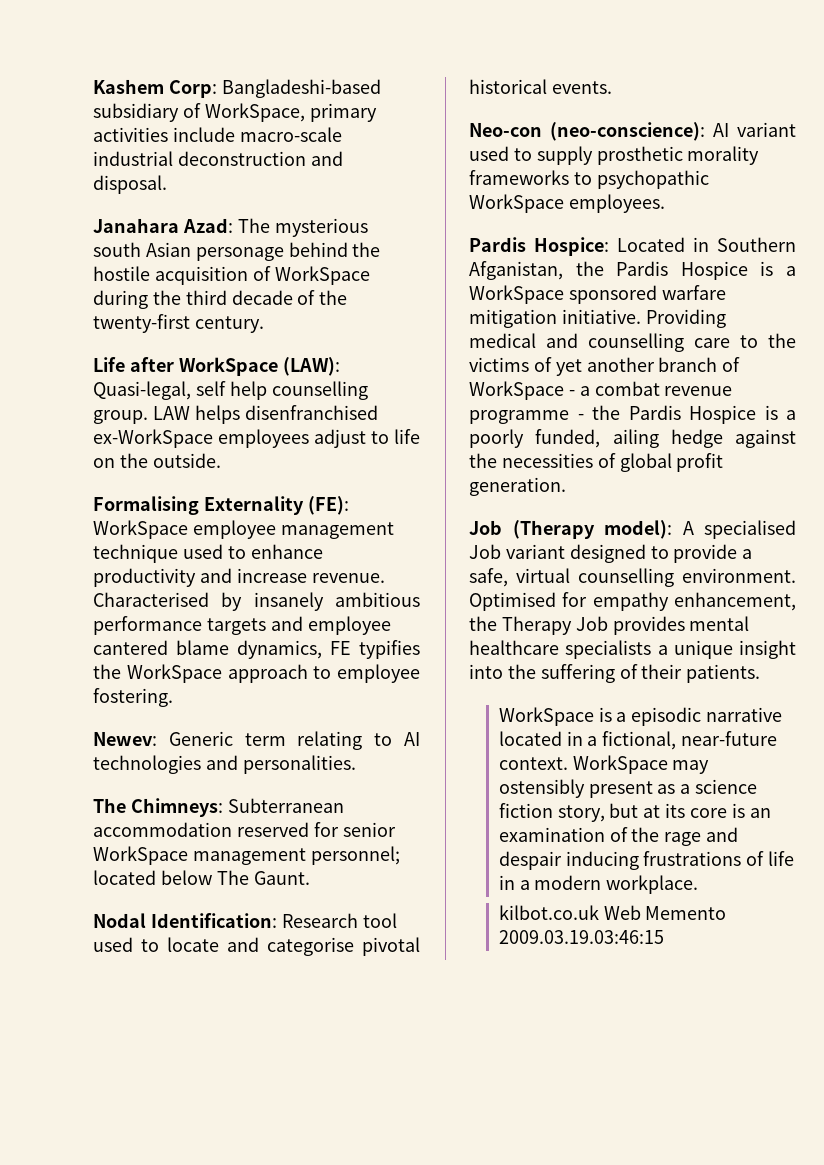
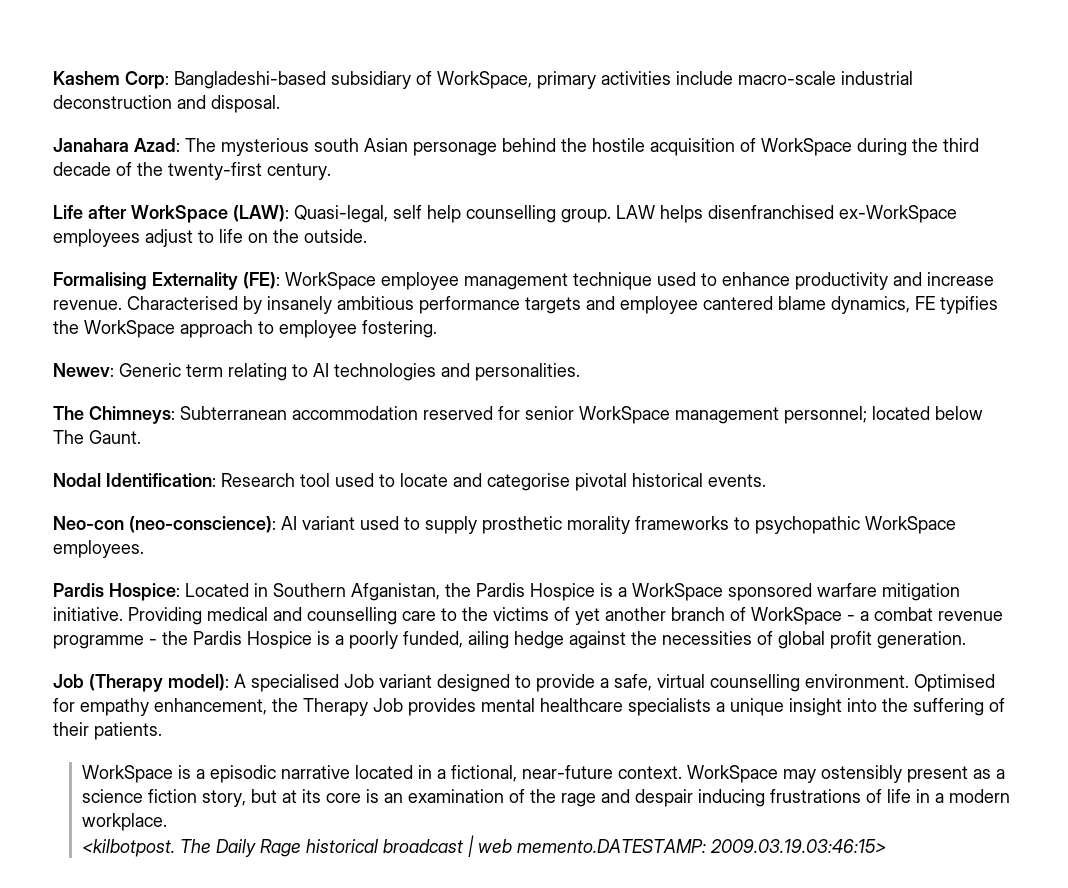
[498,905,727,920] [498,930,664,944] kilbot.co.uk Web Memento 2009.03.19.03:46:15 -> [81,835,886,857] <kilbotpost. The Daily Rage historical broadcast | web memento.DATESTAMP: 2009.03.19.03:46:15>

